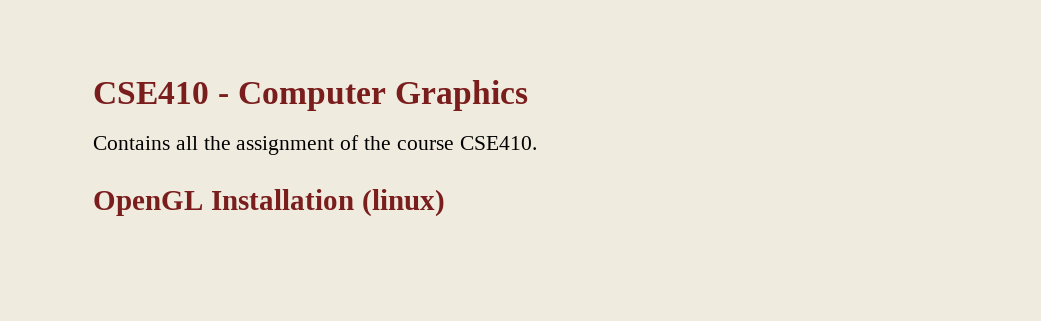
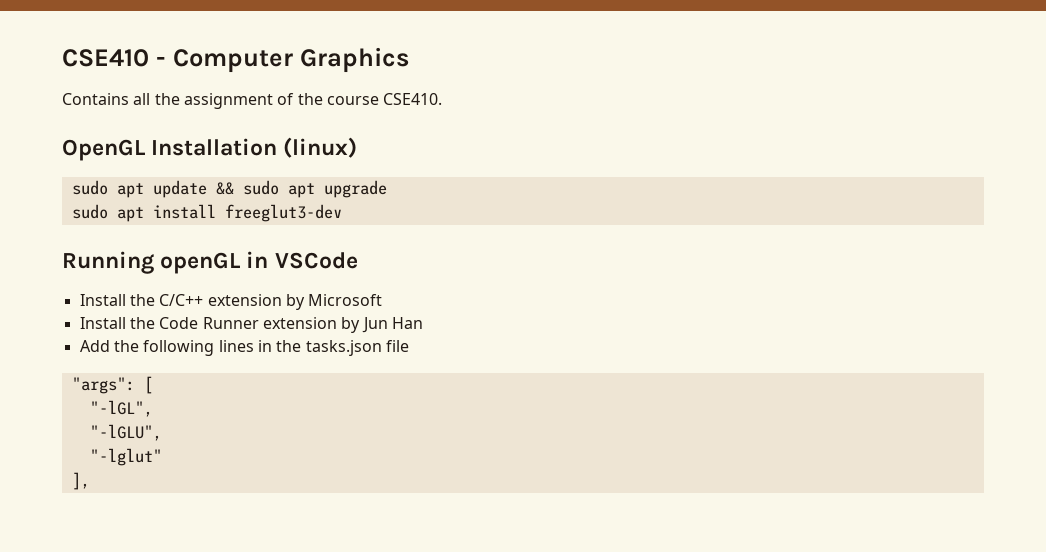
(445, 203) none -> [71,180,387,198] [71,204,342,222] [62,251,358,274] [79,294,383,310] [79,317,423,333] [79,340,409,356] [71,376,153,394] [89,400,153,417] [89,424,162,441] [89,448,162,466] [71,472,90,490] // sudo apt update && sudo apt upgrade // sudo apt install freeglut3-dev // Running openGL in VSCode // Install the C/C++ extension by Microsoft // Install the Code Runner extension by Jun Han // Add the following lines in the tasks.json file // "args": [ // "-lGL", // "-lGLU", // "-lglut" // ],

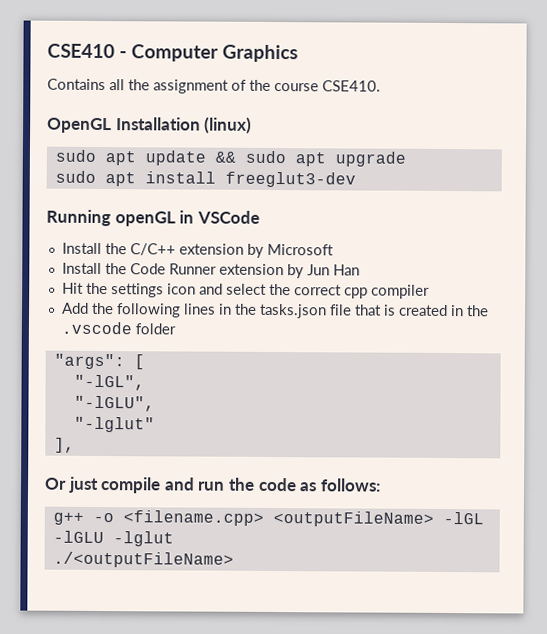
(423, 323) none -> [61,282,430,299] // Hit the settings icon and select the correct cpp compiler
(409, 346) none -> [354,304,489,317] [60,321,176,335] that is created in the .vscode folder
(90, 481) none -> [45,476,381,494] [52,510,484,527] [52,530,174,547] [52,551,234,568] // Or just compile and run the code as follows: // g++ -o <filename.cpp> <outputFileName> -lGL -lGLU -lglut // ./<outputFileName>

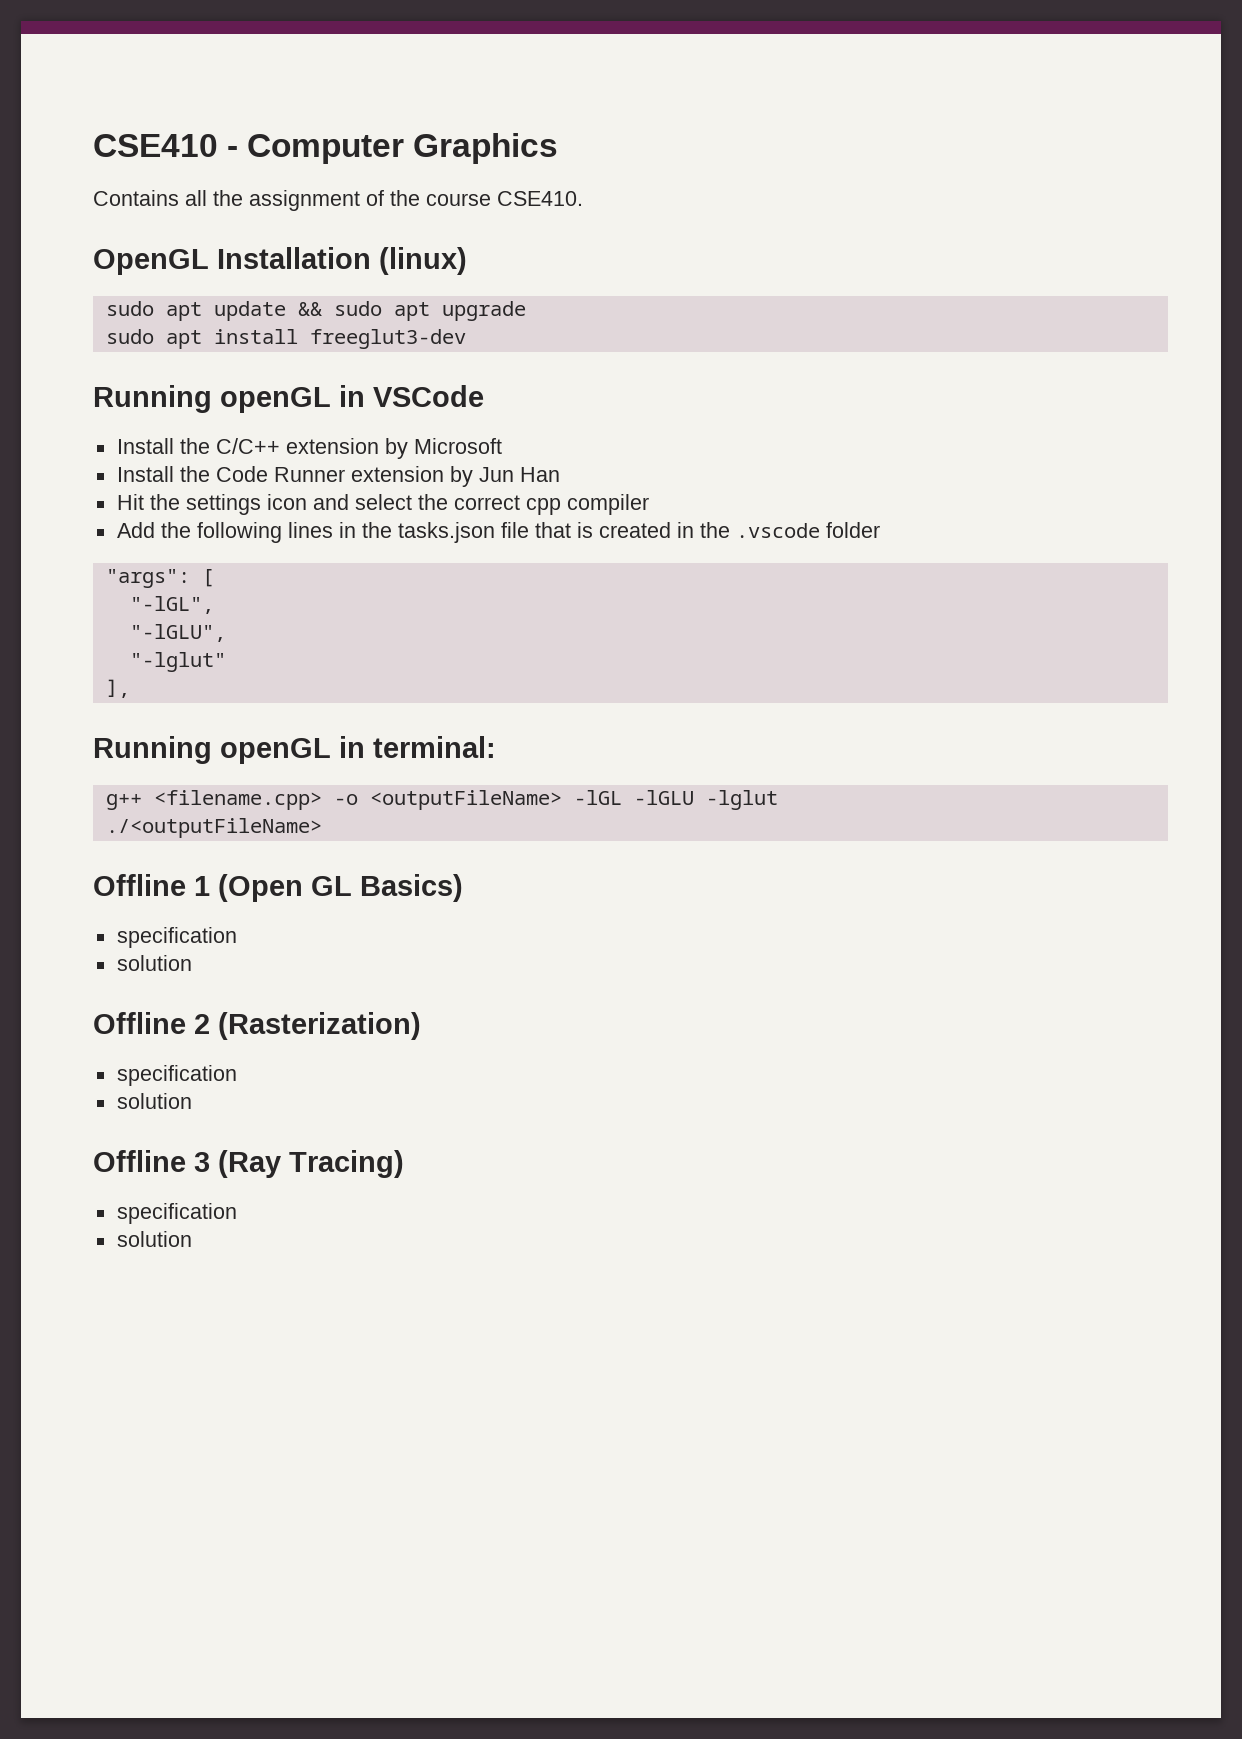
[45,476,381,494] Or just compile and run the code as follows: -> [93,736,496,764] Running openGL in terminal:
[92,510,264,526] -o <filename.cpp> -> [153,790,358,810] <filename.cpp> -o
(234, 559) none -> [93,874,463,902] [116,927,237,948] [116,955,192,971] [93,1012,421,1040] [116,1065,237,1086] [116,1093,192,1109] [93,1150,404,1178] [116,1203,237,1224] [116,1231,192,1247] // Offline 1 (Open GL Basics) // specification // solution // Offline 2 (Rasterization) // specification // solution // Offline 3 (Ray Tracing) // specification // solution

